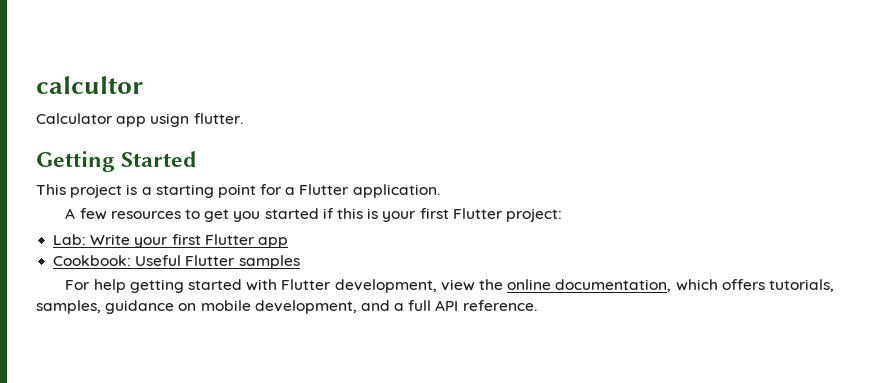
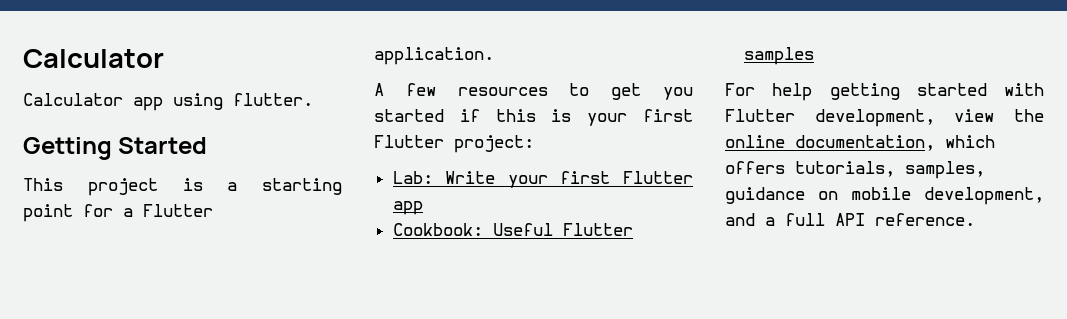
[36,76,143,94] calcultor -> [23,49,164,68] Calculator
[150,113,190,127] usign -> [173,93,223,110] using

